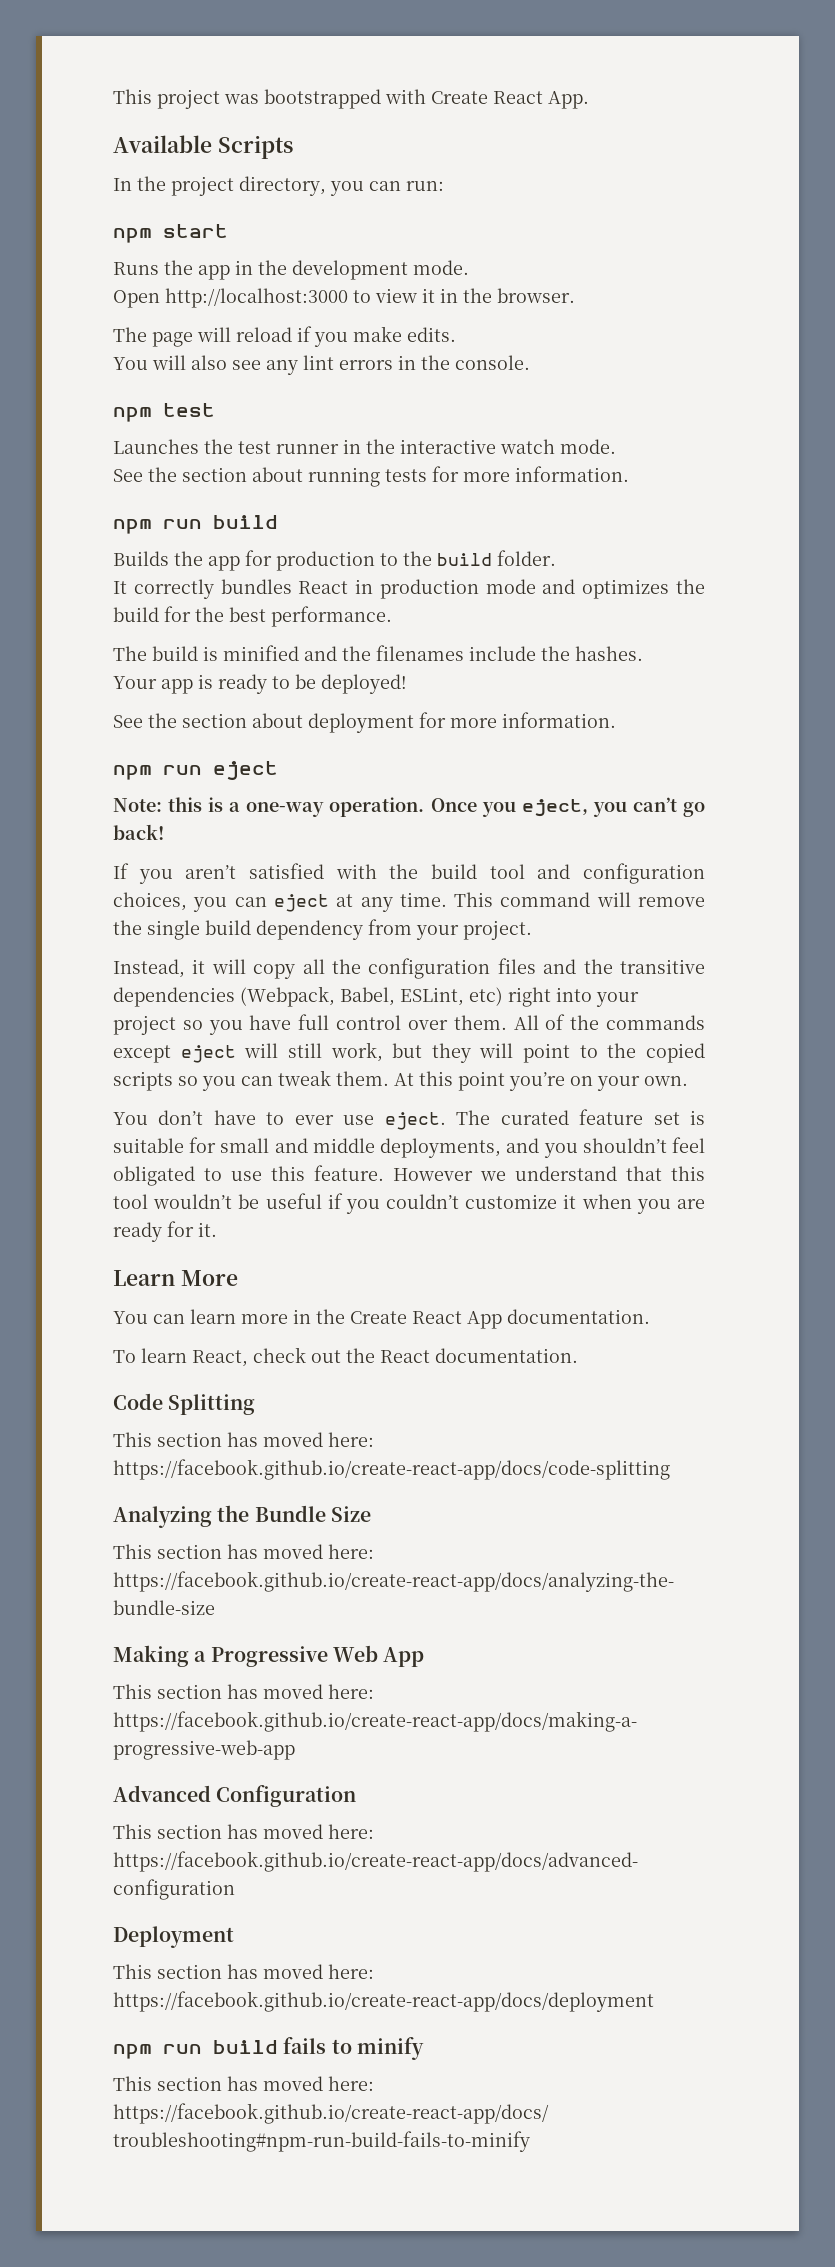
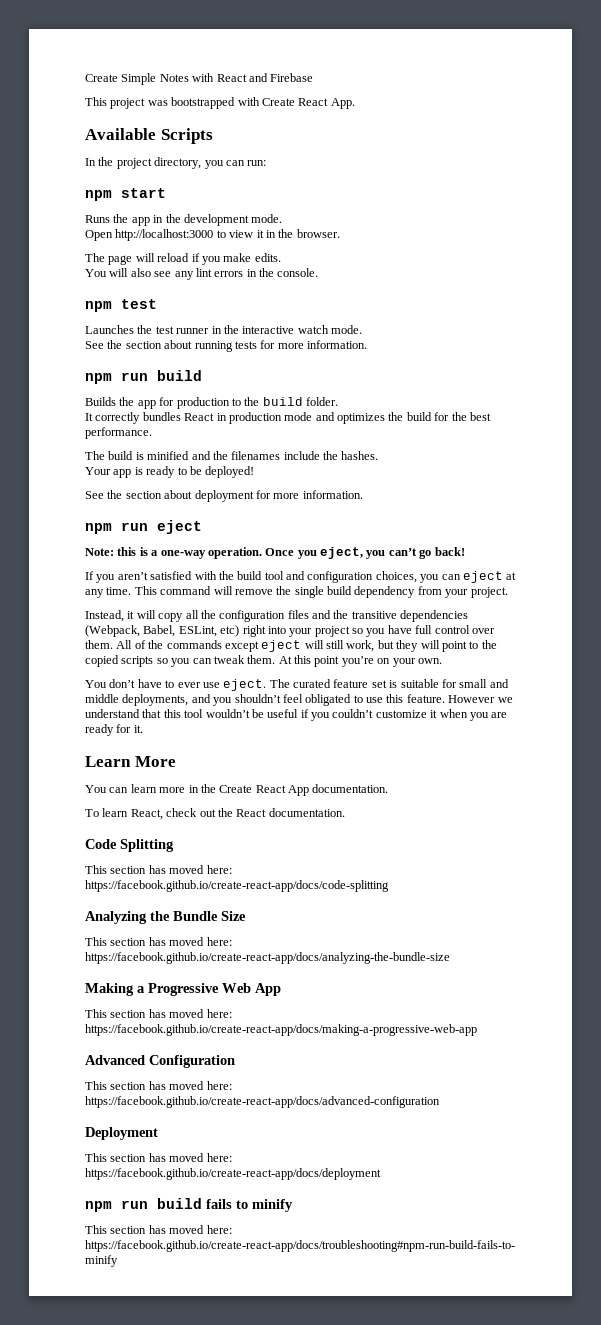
(113, 96) none -> [85,73,314,85] Create Simple Notes with React and Firebase //

